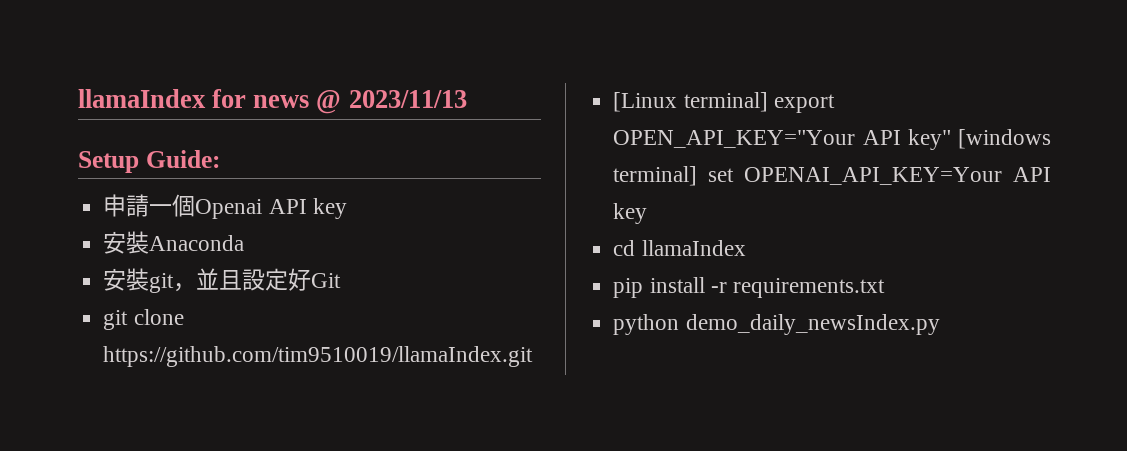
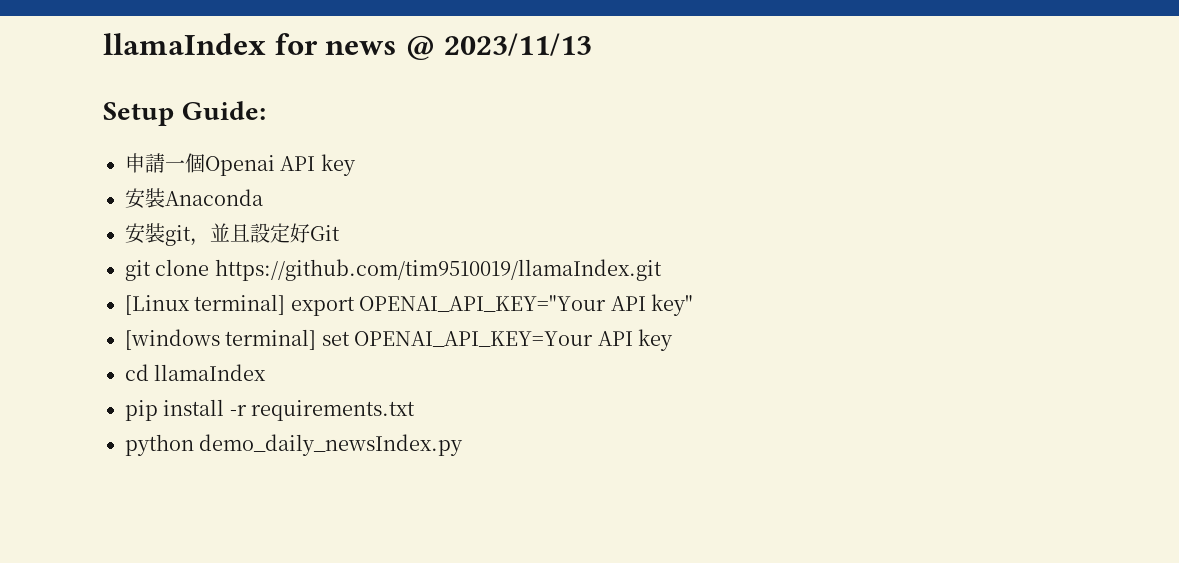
[613,130,856,148] OPEN_API_KEY="Your -> [359,295,607,312] OPENAI_API_KEY="Your
(951, 139) none -> (693, 305) //

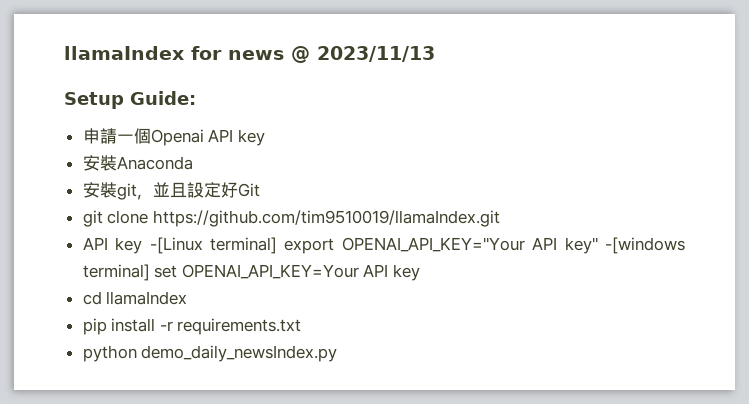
[125,295,190,315] [Linux -> [82,237,203,254] API key -[Linux
[125,329,220,350] // [windows -> [604,237,685,254] -[windows

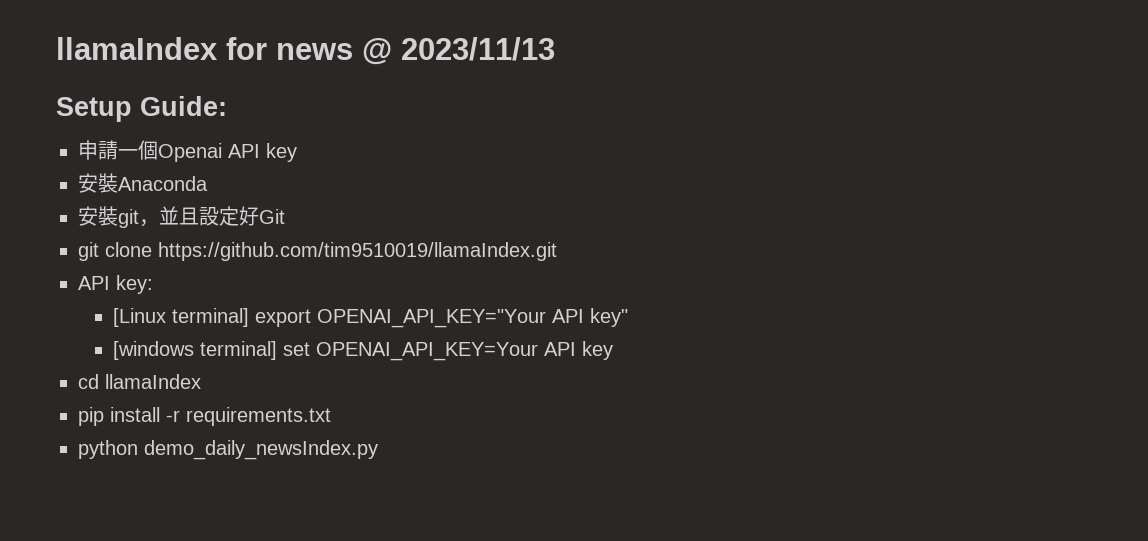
[115,237,203,254] key -[Linux -> [116,275,153,294] [112,308,166,327] key: // [Linux
[604,237,685,254] -[windows -> [112,341,194,360] // [windows

